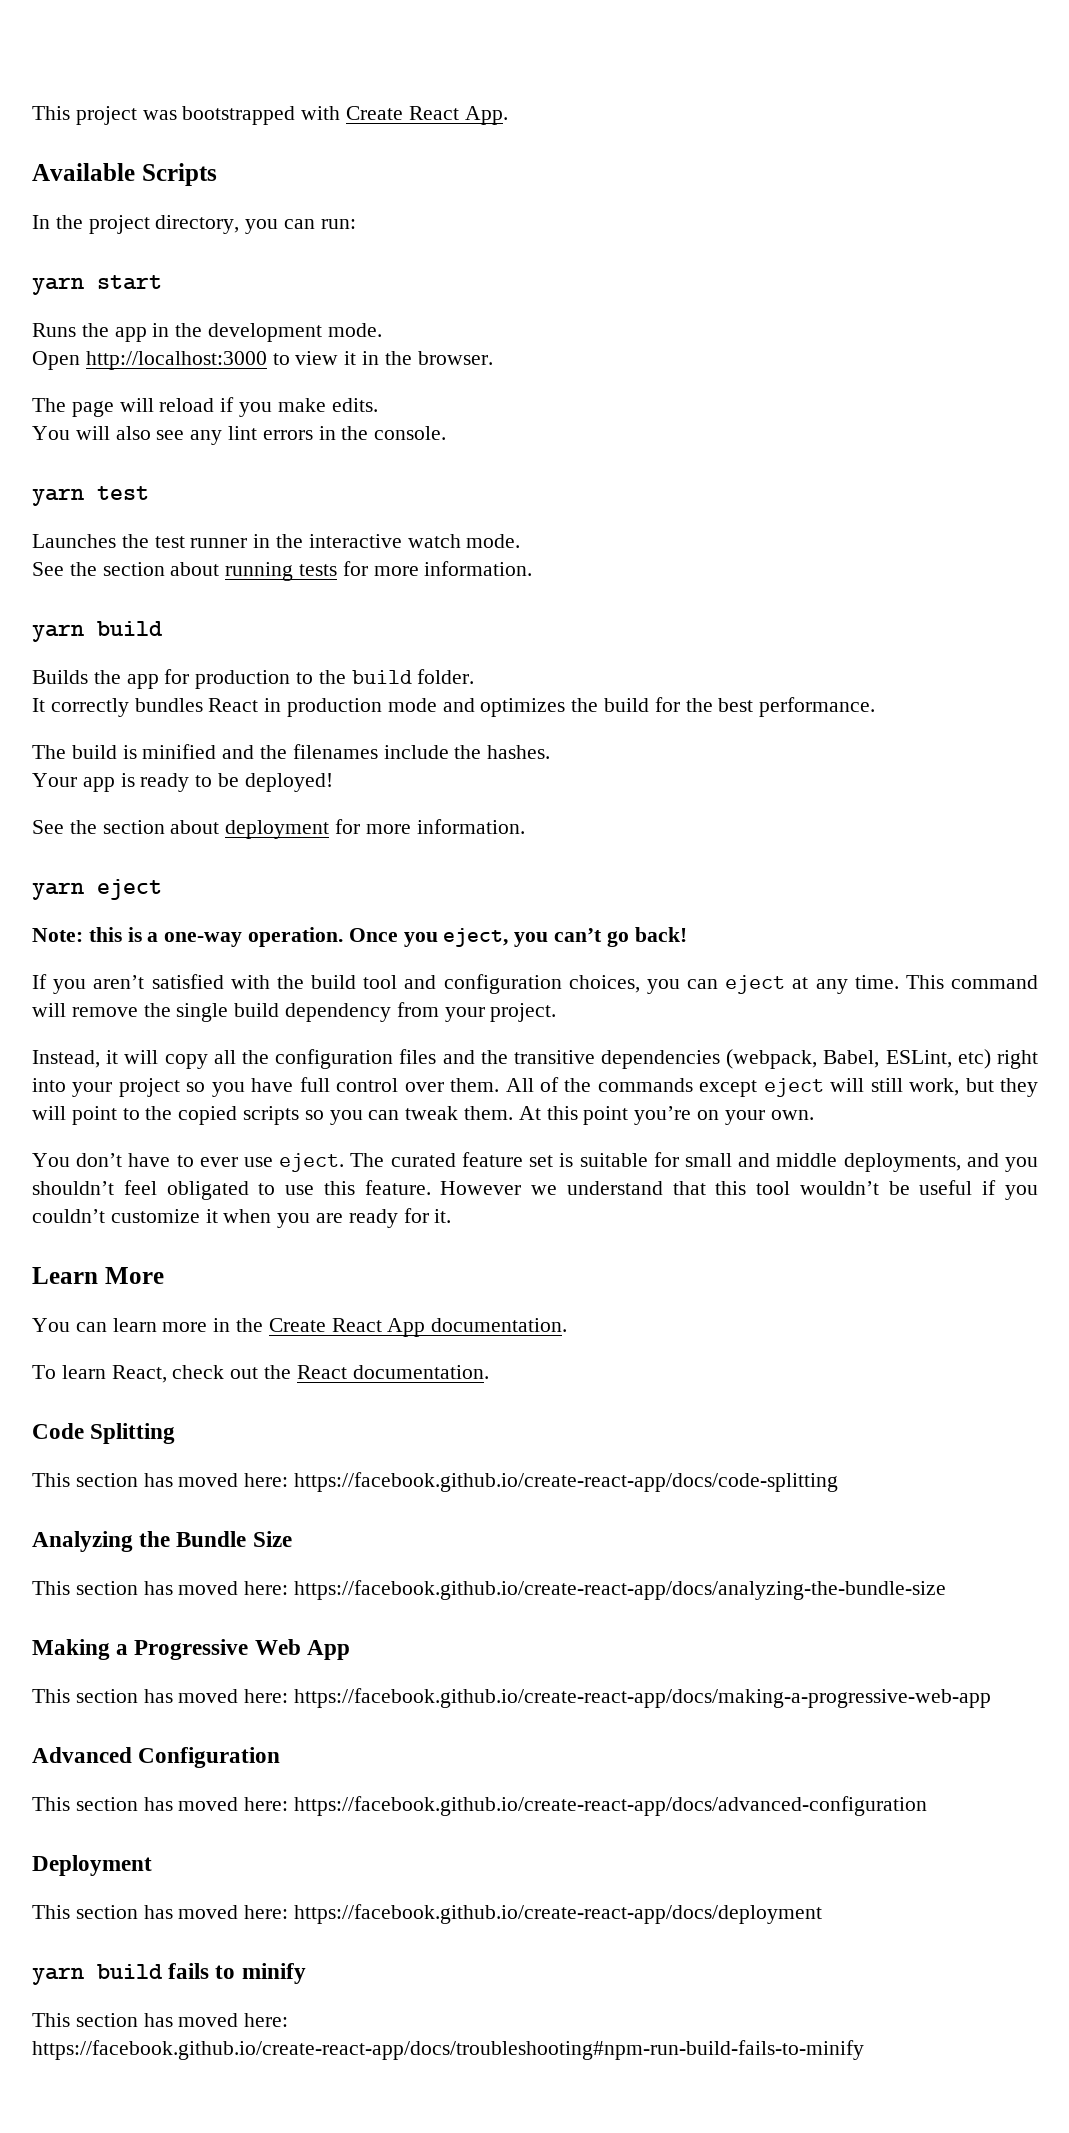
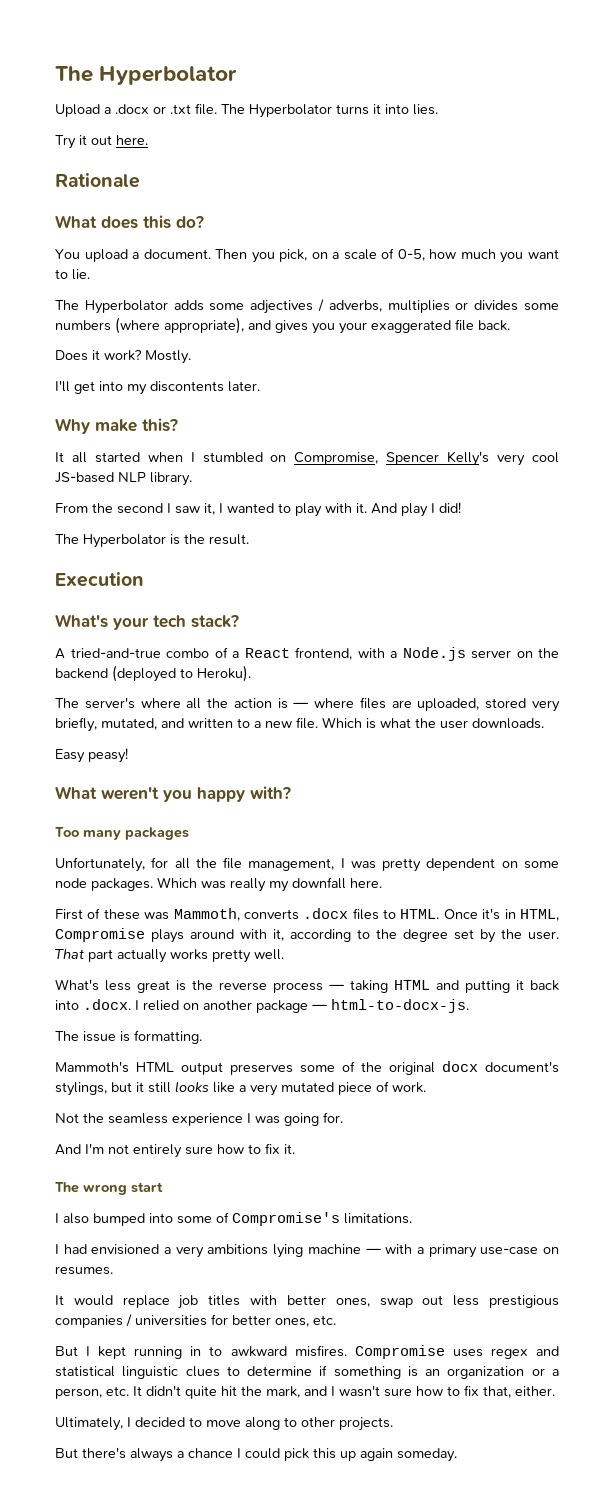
[32,106,508,125] [32,163,217,186] [32,215,356,234] [32,275,162,295] [32,323,382,342] [32,351,493,370] [32,397,378,417] [32,426,447,445] [32,486,149,506] [32,534,521,548] [32,561,533,581] [32,621,163,642] [32,669,475,689] [32,697,876,717] [32,744,551,759] [32,773,333,792] [32,819,525,839] [32,879,162,900] [32,927,687,947] [32,974,1038,994] [32,1002,557,1022] [32,1049,1038,1069] [32,1077,1039,1097] [32,1106,814,1125] [32,1152,1038,1172] [32,1180,1038,1200] [32,1208,452,1228] [32,1267,164,1284] [32,1318,568,1337] [32,1365,489,1383] [32,1423,176,1444] [32,1472,839,1492] [32,1531,292,1552] [32,1580,947,1600] [32,1639,350,1660] [32,1688,992,1708] [32,1747,281,1768] [32,1796,928,1816] [32,1855,152,1876] [32,1904,823,1924] [32,1963,306,1985] [32,2013,289,2027] [32,2040,864,2060] This project was bootstrapped with Create React App. // Available Scripts // In the project directory, you can run: // yarn start // Runs the app in the development mode. // Open http://localhost:3000 to view it in the browser. // The page will reload if you make edits. // You will also see any lint errors in the console. // yarn test // Launches the test runner in the interactive watch mode. // See the section about running tests for more information. // yarn build // Builds the app for production to the build folder. // It correctly bundles React in production mode and optimizes the build for the best performance. // The build is minified and the filenames include the hashes. // Your app is ready to be deployed! // See the section about deployment for more information. // yarn eject // Note: this is a one-way operation. Once you eject, you can’t go back! // If you aren’t satisfied with the build tool and configuration choices, you can eject at any time. This command will remove the single build dependency from your project. // Instead, it will copy all the configuration files and the transitive dependencies (webpack, Babel, ESLint, etc) right into your project so you have full control over them. All of the commands except eject will still work, but they will point to the copied scripts so you can tweak them. At this point you’re on your own. // You don’t have to ever use eject. The curated feature set is suitable for small and middle deployments, and you shouldn’t feel obligated to use this feature. However we understand that this tool wouldn’t be useful if you couldn’t customize it when you are ready for it. // Learn More // You can learn more in the Create React App documentation. // To learn React, check out the React documentation. // Code Splitting // This section has moved here: https://facebook.github.io/create-react-app/docs/code-splitting // Analyzing the Bundle Size // This section has moved here: https://facebook.github.io/create-react-app/docs/analyzing-the-bundle-size // Making a Progressive Web App // This section has moved here: https://facebook.github.io/create-react-app/docs/making-a-progressive-web-app // Advanced Configuration // This section has moved here: https://facebook.github.io/create-react-app/docs/advanced-configuration // Deployment // This section has moved here: https://facebook.github.io/create-react-app/docs/deployment // yarn build fails to minify // This section has moved here: https://facebook.github.io/create-react-app/docs/troubleshooting#npm-run-build-fails-to-minify -> [55,66,238,85] [55,103,438,118] [55,135,148,149] [55,173,140,188] [55,215,204,229] [55,248,560,263] [55,269,90,280] [55,299,560,314] [55,317,510,334] [55,349,191,364] [55,380,260,395] [55,418,178,434] [55,451,560,466] [55,472,192,486] [55,502,461,517] [55,534,249,548] [55,572,144,587] [55,614,239,630] [55,647,559,661] [55,665,251,682] [55,697,560,712] [55,717,544,732] [55,748,128,763] [55,786,291,802] [55,827,189,840] [55,857,559,872] [55,877,382,892] [55,908,559,921] [55,928,559,943] [55,949,284,963] [55,979,559,993] [55,999,469,1013] [55,1030,202,1044] [55,1061,559,1075] [55,1081,426,1096] [55,1112,343,1126] [55,1143,295,1158] [55,1182,163,1195] [55,1212,412,1226] [55,1244,559,1258] [55,1266,113,1275] [55,1295,559,1309] [55,1314,336,1328] [55,1345,559,1359] [55,1365,559,1379] [55,1385,555,1399] [55,1417,393,1431] [55,1447,457,1462] The Hyperbolator // Upload a .docx or .txt file. The Hyperbolator turns it into lies. // Try it out here. // Rationale // What does this do? // You upload a document. Then you pick, on a scale of 0-5, how much you want to lie. // The Hyperbolator adds some adjectives / adverbs, multiplies or divides some numbers (where appropriate), and gives you your exaggerated file back. // Does it work? Mostly. // I'll get into my discontents later. // Why make this? // It all started when I stumbled on Compromise, Spencer Kelly's very cool JS-based NLP library. // From the second I saw it, I wanted to play with it. And play I did! // The Hyperbolator is the result. // Execution // What's your tech stack? // A tried-and-true combo of a React frontend, with a Node.js server on the backend (deployed to Heroku). // The server's where all the action is — where files are uploaded, stored very briefly, mutated, and written to a new file. Which is what the user downloads. // Easy peasy! // What weren't you happy with? // Too many packages // Unfortunately, for all the file management, I was pretty dependent on some node packages. Which was really my downfall here. // First of these was Mammoth, converts .docx files to HTML. Once it's in HTML, Compromise plays around with it, according to the degree set by the user. That part actually works pretty well. // What's less great is the reverse process — taking HTML and putting it back into .docx. I relied on another package — html-to-docx-js. // The issue is formatting. // Mammoth's HTML output preserves some of the original docx document's stylings, but it still looks like a very mutated piece of work. // Not the seamless experience I was going for. // And I'm not entirely sure how to fix it. // The wrong start // I also bumped into some of Compromise's limitations. // I had envisioned a very ambitions lying machine — with a primary use-case on resumes. // It would replace job titles with better ones, swap out less prestigious companies / universities for better ones, etc. // But I kept running in to awkward misfires. Compromise uses regex and statistical linguistic clues to determine if something is an organization or a person, etc. It didn't quite hit the mark, and I wasn't sure how to fix that, either. // Ultimately, I decided to move along to other projects. // But there's always a chance I could pick this up again someday.

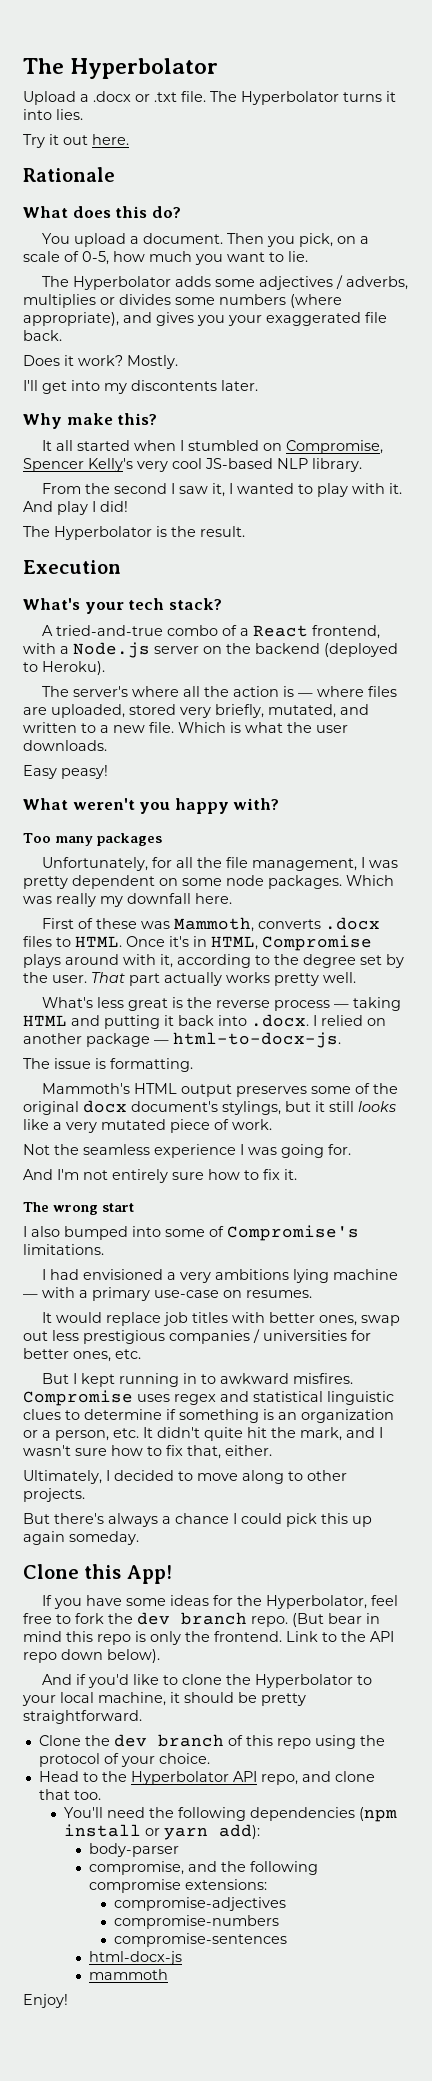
(457, 1455) none -> [23,1564,172,1584] [42,1595,399,1609] [23,1612,380,1627] [23,1631,394,1645] [23,1649,160,1663] [42,1674,373,1688] [22,1692,306,1706] [23,1710,142,1724] [38,1734,385,1749] [38,1753,210,1767] [38,1771,375,1785] [38,1789,101,1800] [63,1807,397,1822] [63,1824,260,1840] [88,1843,179,1857] [88,1861,318,1875] [88,1879,267,1893] [113,1897,286,1911] [113,1915,279,1929] [113,1933,287,1947] [88,1951,182,1965] [88,1969,168,1980] [23,1994,68,2008] // Clone this App! // If you have some ideas for the Hyperbolator, feel free to fork the dev branch repo. (But bear in mind this repo is only the frontend. Link to the API repo down below). // And if you'd like to clone the Hyperbolator to your local machine, it should be pretty straightforward. // Clone the dev branch of this repo using the protocol of your choice. // Head to the Hyperbolator API repo, and clone that too. // You'll need the following dependencies (npm install or yarn add): // body-parser // compromise, and the following compromise extensions: // compromise-adjectives // compromise-numbers // compromise-sentences // html-docx-js // mammoth // Enjoy!

